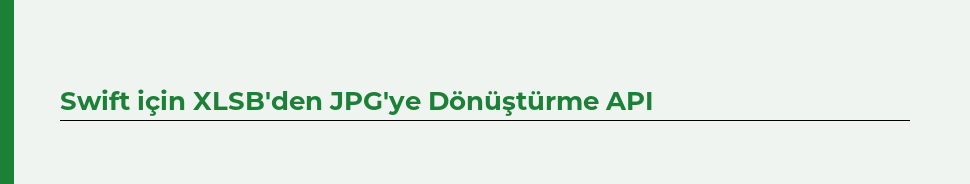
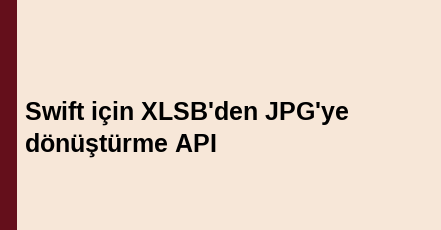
[428,91,600,116] Dönüştürme -> [25,133,168,158] dönüştürme

